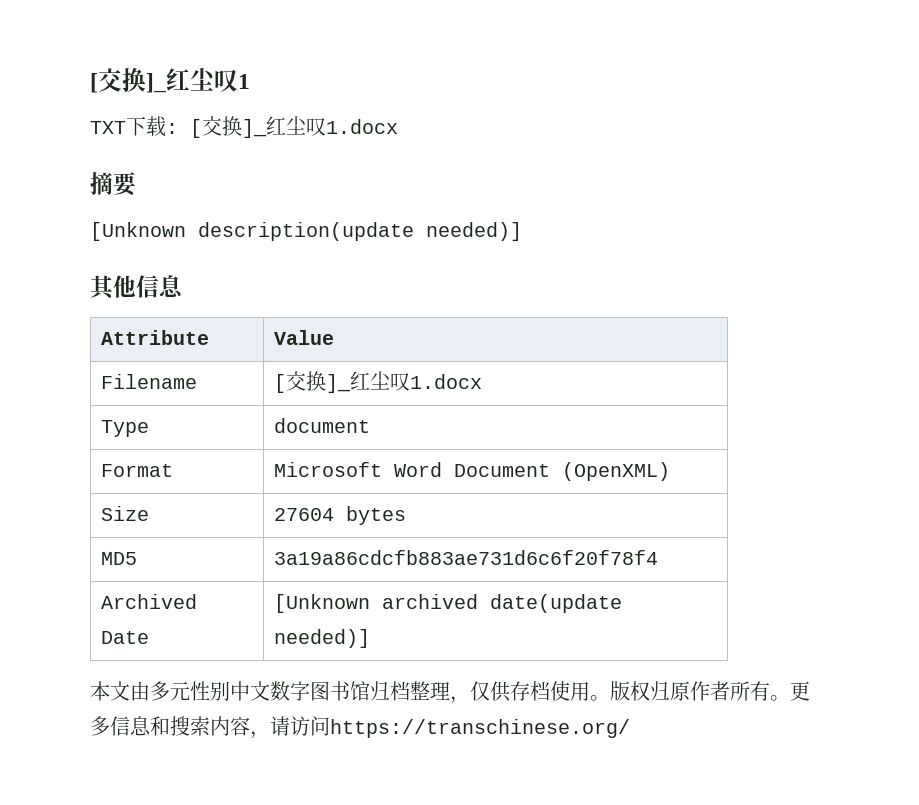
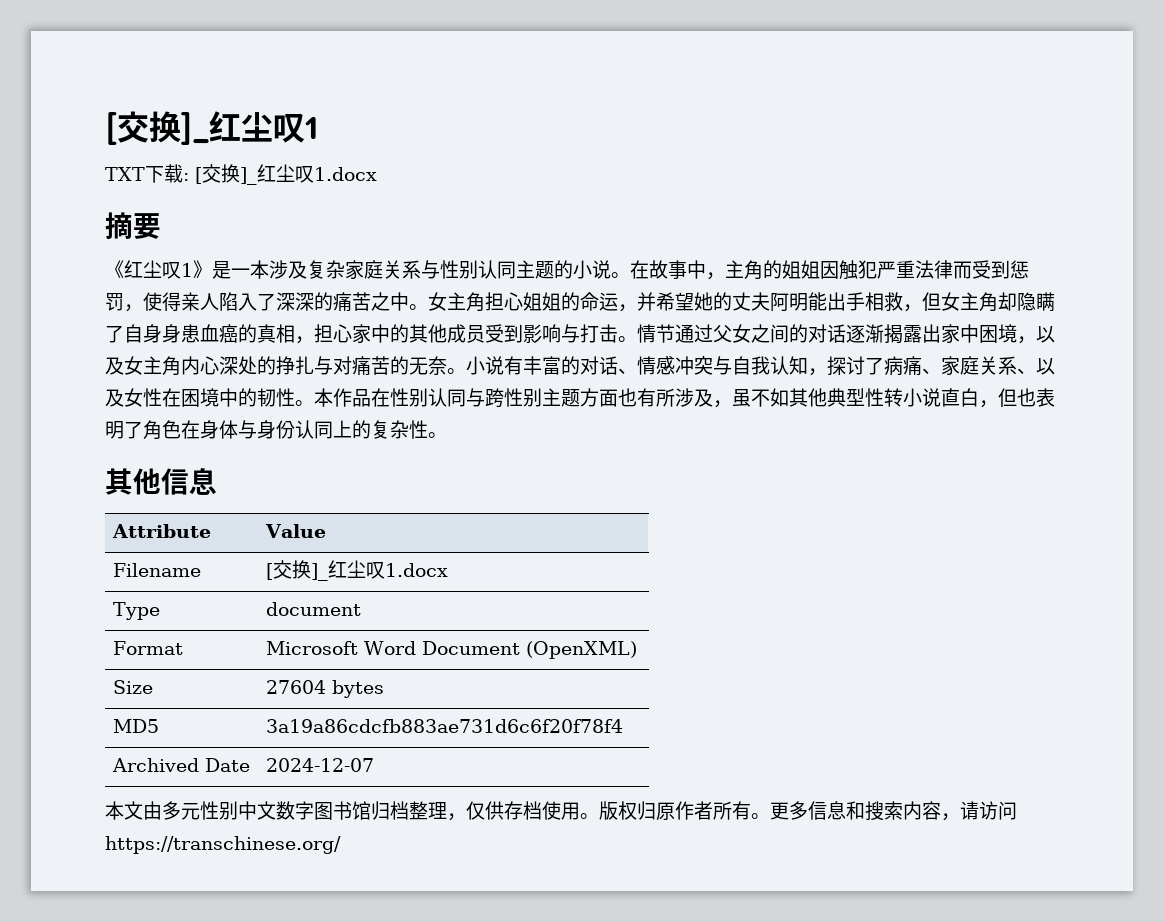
[90,222,522,241] [Unknown description(update needed)] -> [105,260,1029,280] [105,292,1055,312] [105,324,1055,344] [105,356,1055,376] [105,388,1055,408] [105,420,447,440] 《红尘叹1》是一本涉及复杂家庭关系与性别认同主题的小说。在故事中，主角的姐姐因触犯严重法律而受到惩罚，使得亲人陷入了深深的痛苦之中。女主角担心姐姐的命运，并希望她的丈夫阿明能出手相救，但女主角却隐瞒了自身身患血癌的真相，担心家中的其他成员受到影响与打击。情节通过父女之间的对话逐渐揭露出家中困境，以及女主角内心深处的挣扎与对痛苦的无奈。小说有丰富的对话、情感冲突与自我认知，探讨了病痛、家庭关系、以及女性在困境中的韧性。本作品在性别认同与跨性别主题方面也有所涉及，虽不如其他典型性转小说直白，但也表明了角色在身体与身份认同上的复杂性。
[273,594,622,613] [273,629,370,648] [Unknown archived date(update needed)] -> [265,758,374,772] 2024-12-07

